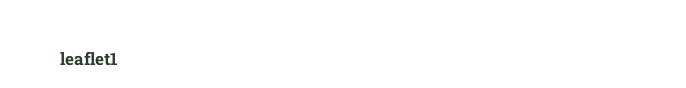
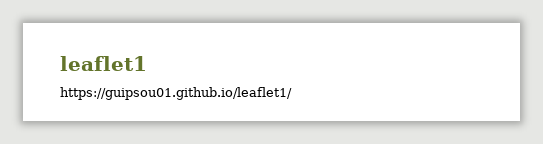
(118, 58) none -> [60,87,292,100] // https://guipsou01.github.io/leaflet1/

